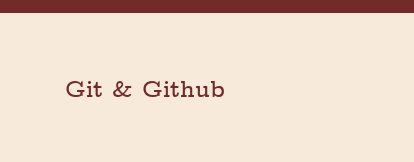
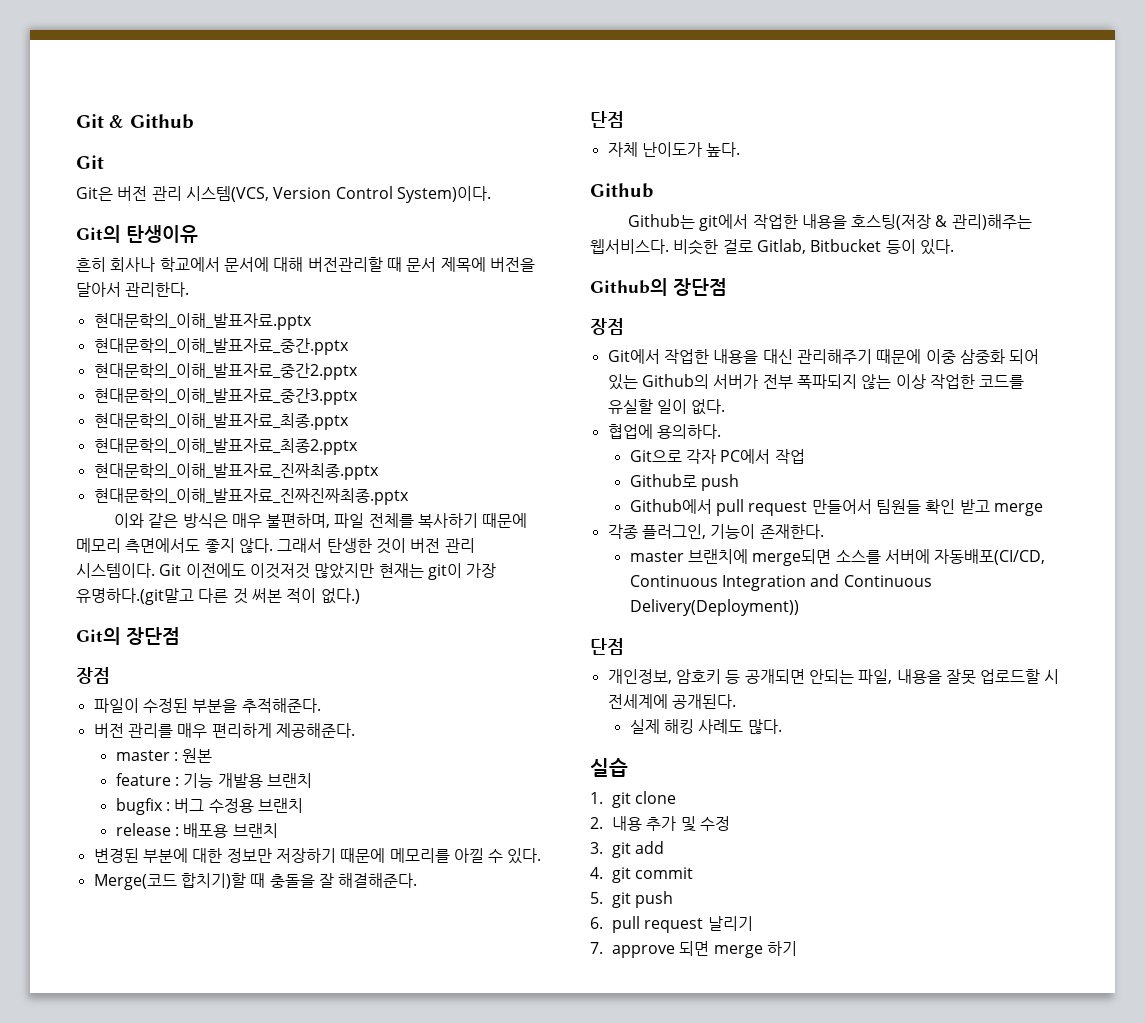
(225, 89) none -> [76,155,104,169] [76,186,491,203] [76,225,198,243] [76,257,535,272] [76,282,190,297] [93,313,312,330] [93,338,349,355] [93,363,358,380] [93,388,358,405] [93,413,349,430] [93,438,358,455] [93,463,379,480] [93,488,409,505] [113,513,528,528] [76,538,475,554] [76,563,497,580] [76,588,360,605] [76,627,180,645] [76,667,110,684] [93,698,321,713] [93,723,355,738] [115,748,213,763] [115,773,312,788] [115,798,303,815] [115,823,278,838] [93,848,542,864] [93,873,418,890] [590,111,624,128] [607,142,741,157] [590,183,653,198] [627,214,1032,231] [590,239,954,255] [590,278,727,296] [590,318,624,335] [607,349,1040,364] [607,374,1025,390] [607,399,726,415] [607,424,721,439] [629,449,805,464] [629,474,739,491] [629,499,1043,516] [607,524,824,539] [629,549,1046,566] [629,574,932,591] [629,599,799,616] [590,638,624,655] [607,669,1060,685] [607,694,736,709] [629,719,782,734] [590,758,628,777] [590,791,677,808] [590,816,730,832] [590,841,665,858] [590,867,694,883] [590,891,674,908] [590,916,753,933] [590,941,797,958] // Git // Git은 버전 관리 시스템(VCS, Version Control System)이다. // Git의 탄생이유 // 흔히 회사나 학교에서 문서에 대해 버전관리할 때 문서 제목에 버전을 달아서 관리한다. // 현대문학의_이해_발표자료.pptx // 현대문학의_이해_발표자료_중간.pptx // 현대문학의_이해_발표자료_중간2.pptx // 현대문학의_이해_발표자료_중간3.pptx // 현대문학의_이해_발표자료_최종.pptx // 현대문학의_이해_발표자료_최종2.pptx // 현대문학의_이해_발표자료_진짜최종.pptx // 현대문학의_이해_발표자료_진짜진짜최종.pptx // 이와 같은 방식은 매우 불편하며, 파일 전체를 복사하기 때문에 메모리 측면에서도 좋지 않다. 그래서 탄생한 것이 버전 관리 시스템이다. Git 이전에도 이것저것 많았지만 현재는 git이 가장 유명하다.(git말고 다른 것 써본 적이 없다.) // Git의 장단점 // 장점 // 파일이 수정된 부분을 추적해준다. // 버전 관리를 매우 편리하게 제공해준다. // master : 원본 // feature : 기능 개발용 브랜치 // bugfix : 버그 수정용 브랜치 // release : 배포용 브랜치 // 변경된 부분에 대한 정보만 저장하기 때문에 메모리를 아낄 수 있다. // Merge(코드 합치기)할 때 충돌을 잘 해결해준다. // 단점 // 자체 난이도가 높다. // Github // Github는 git에서 작업한 내용을 호스팅(저장 & 관리)해주는 웹서비스다. 비슷한 걸로 Gitlab, Bitbucket 등이 있다. // Github의 장단점 // 장점 // Git에서 작업한 내용을 대신 관리해주기 때문에 이중 삼중화 되어 있는 Github의 서버가 전부 폭파되지 않는 이상 작업한 코드를 유실할 일이 없다. // 협업에 용의하다. // Git으로 각자 PC에서 작업 // Github로 push // Github에서 pull request 만들어서 팀원들 확인 받고 merge // 각종 플러그인, 기능이 존재한다. // master 브랜치에 merge되면 소스를 서버에 자동배포(CI/CD, Continuous Integration and Continuous Delivery(Deployment)) // 단점 // 개인정보, 암호키 등 공개되면 안되는 파일, 내용을 잘못 업로드할 시 전세계에 공개된다. // 실제 해킹 사례도 많다. // 실습 // 1. git clone // 2. 내용 추가 및 수정 // 3. git add // 4. git commit // 5. git push // 6. pull request 날리기 // 7. approve 되면 merge 하기

